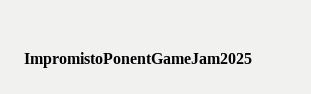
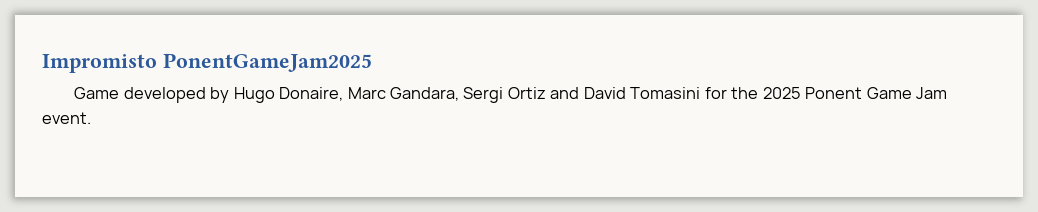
[24,52,252,68] ImpromistoPonentGameJam2025 -> [42,53,372,73] [74,87,948,103] [42,112,91,124] Impromisto PonentGameJam2025 // Game developed by Hugo Donaire, Marc Gandara, Sergi Ortiz and David Tomasini for the 2025 Ponent Game Jam event.

